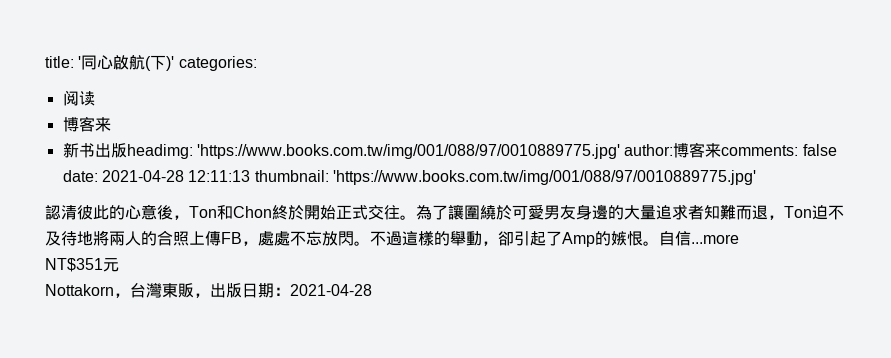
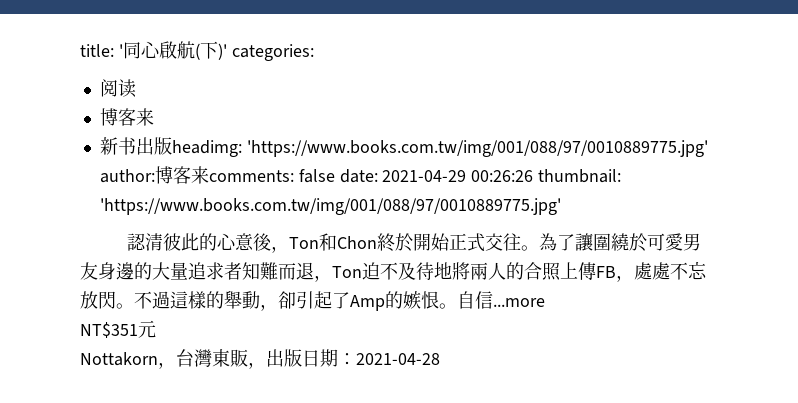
[101,170,251,182] 2021-04-28 12:11:13 -> [382,170,534,182] 2021-04-29 00:26:26

